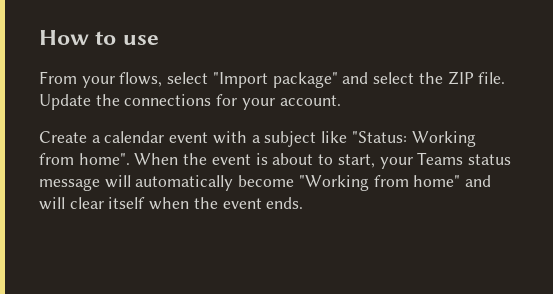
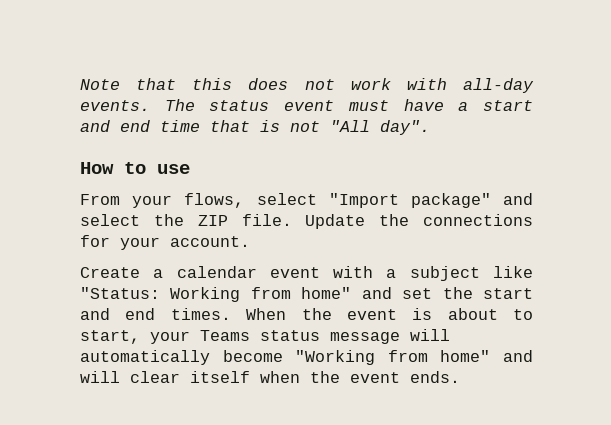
(39, 37) none -> [80,78,534,93] [80,99,533,111] [80,120,430,135] Note that this does not work with all-day events. The status event must have a start and end time that is not "All day". //
[78,153,130,165] home". -> [301,287,533,299] [80,308,231,320] home" and set the start and end times.

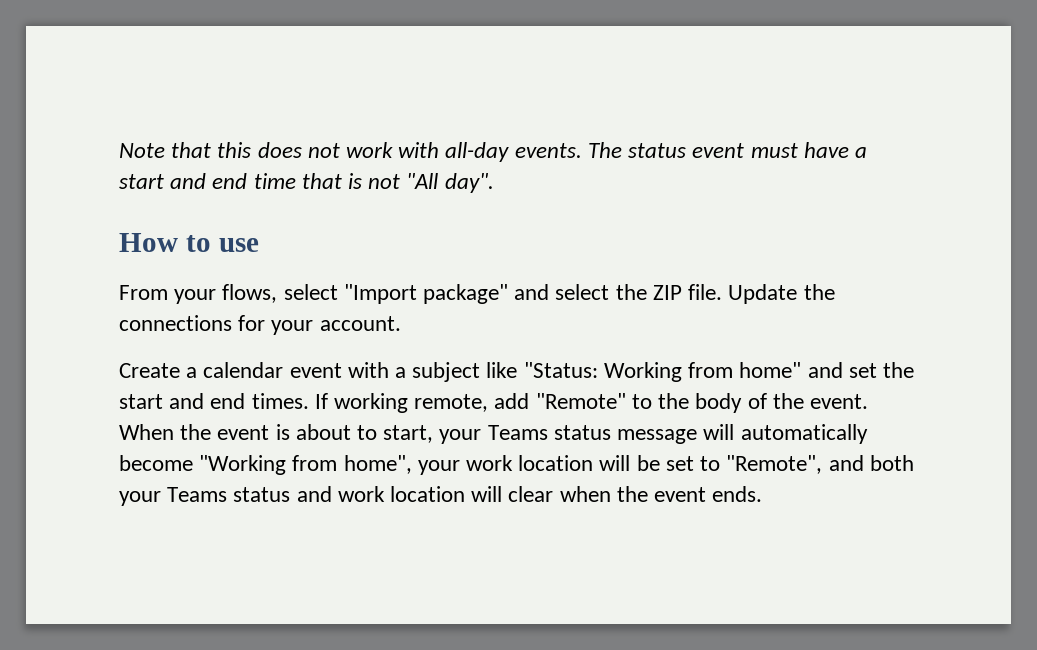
(231, 314) none -> [314,393,868,413] If working remote, add "Remote" to the body of the event.
[440,350,533,362] home" and -> [343,455,914,475] [119,486,466,506] home", your work location will be set to "Remote", and both your Teams status and work location
[190,371,250,383] itself -> (554, 494) none

